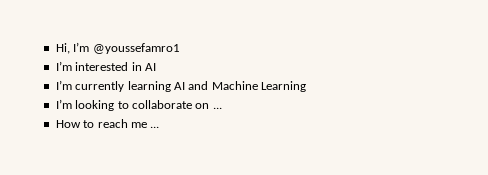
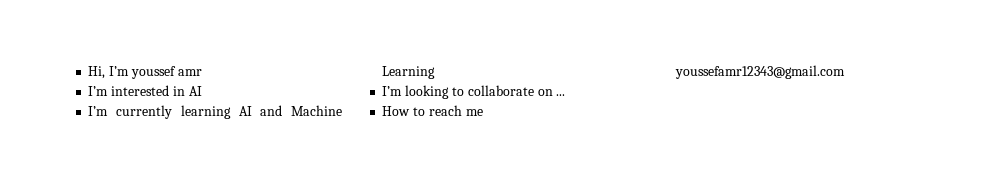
[92,43,180,54] @youssefamro1 -> [130,66,202,79] youssef amr
[150,126,160,128] ... -> [675,65,846,79] youssefamr12343@gmail.com

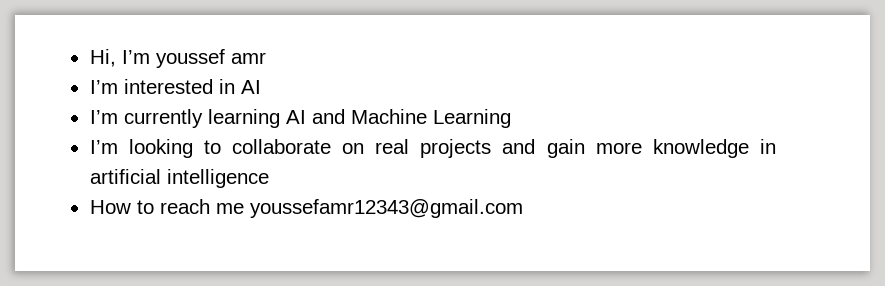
[556,94,566,96] ... -> [375,139,776,158] [89,169,269,188] real projects and gain more knowledge in artificial intelligence

